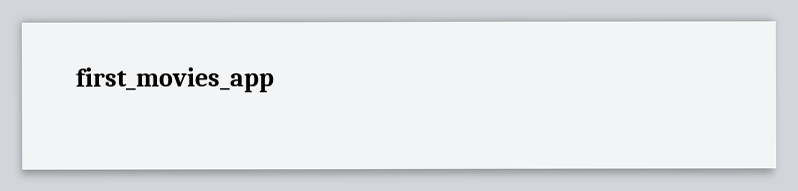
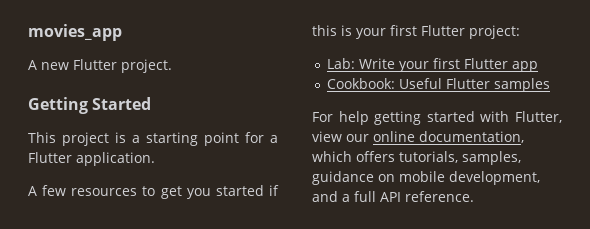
[75,67,274,93] first_movies_app -> [28,24,122,41] [28,59,172,73] [28,97,152,114] [28,132,278,146] [28,152,155,166] [28,185,279,199] [312,25,520,39] [327,58,539,72] [327,78,551,92] [312,111,562,125] [312,131,524,143] [312,151,521,165] [312,171,540,185] [312,191,474,202] movies_app // A new Flutter project. // Getting Started // This project is a starting point for a Flutter application. // A few resources to get you started if this is your first Flutter project: // Lab: Write your first Flutter app // Cookbook: Useful Flutter samples // For help getting started with Flutter, view our online documentation, which offers tutorials, samples, guidance on mobile development, and a full API reference.

